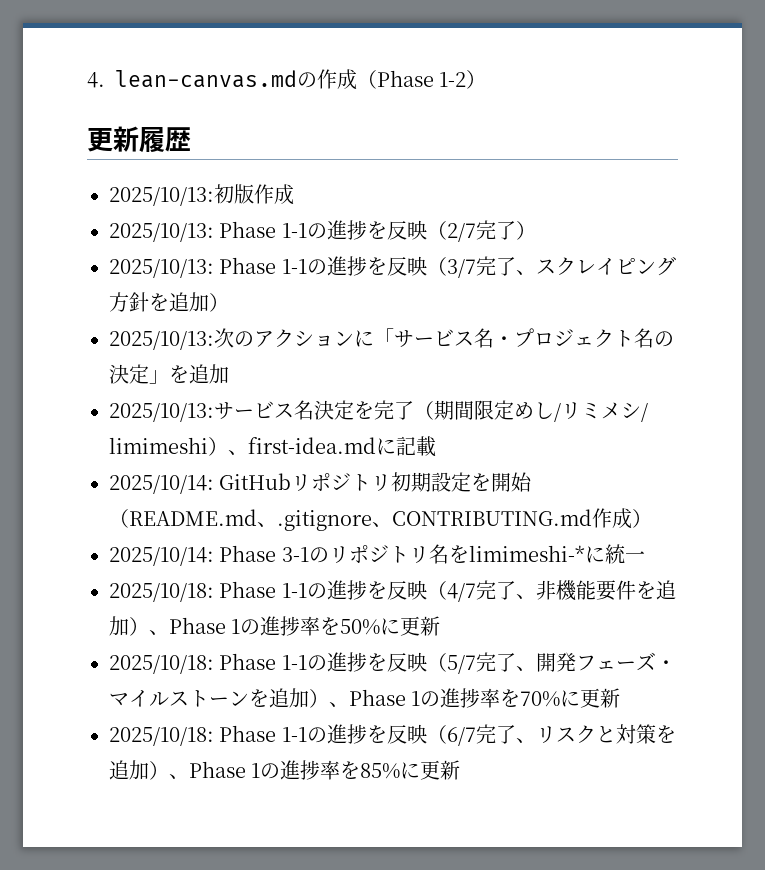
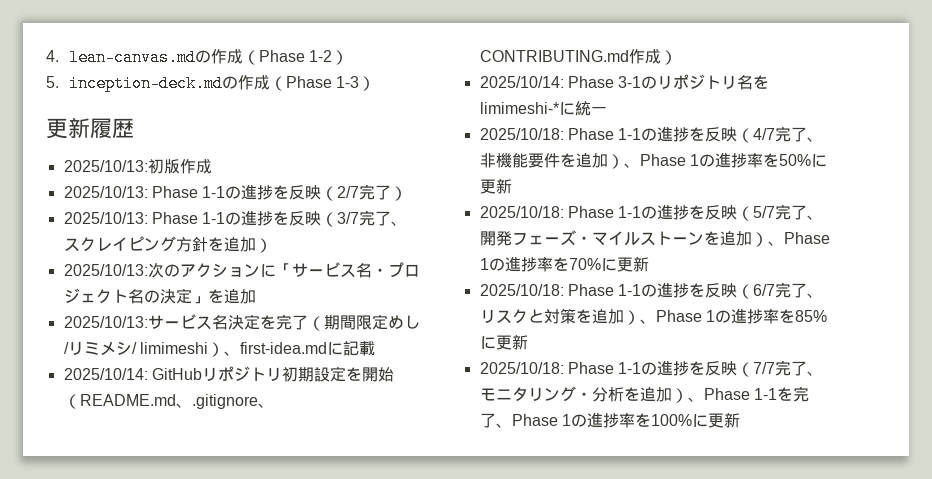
(487, 79) none -> [46,75,376,92] // 5. inception-deck.mdの作成（Phase 1-3）
(461, 770) none -> [479,360,824,377] [479,386,809,403] [479,412,740,428] // 2025/10/18: Phase 1-1の進捗を反映（7/7完了、モニタリング・分析を追加）、Phase 1-1を完了、Phase 1の進捗率を100%に更新

